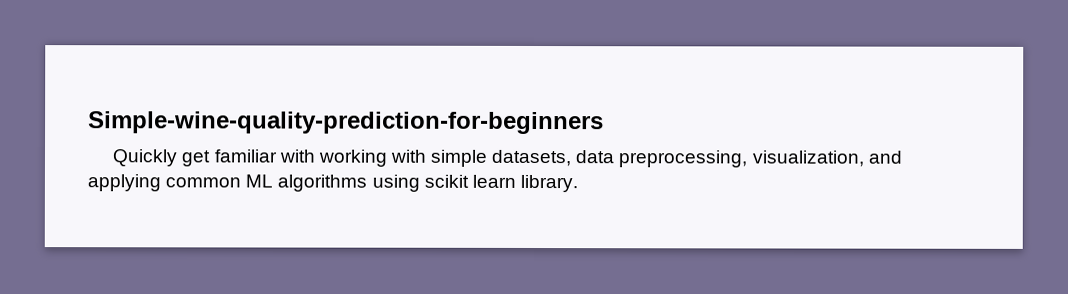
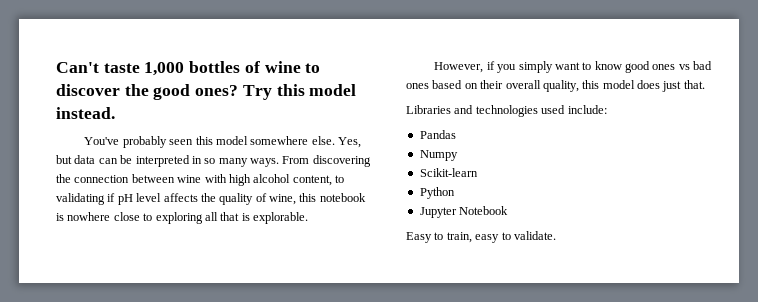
[88,111,604,135] [112,149,902,168] [87,174,578,193] Simple-wine-quality-prediction-for-beginners // Quickly get familiar with working with simple datasets, data preprocessing, visualization, and applying common ML algorithms using scikit learn library. -> [56,61,321,76] [56,84,357,100] [56,107,115,119] [84,136,362,148] [56,155,371,167] [56,174,344,186] [56,193,366,205] [56,212,308,224] [434,61,713,73] [406,80,705,92] [406,105,607,117] [419,130,456,139] [419,150,458,161] [419,168,478,177] [419,187,455,199] [419,206,509,218] [406,231,556,243] Can't taste 1,000 bottles of wine to discover the good ones? Try this model instead. // You've probably seen this model somewhere else. Yes, but data can be interpreted in so many ways. From discovering the connection between wine with high alcohol content, to validating if pH level affects the quality of wine, this notebook is nowhere close to exploring all that is explorable. // However, if you simply want to know good ones vs bad ones based on their overall quality, this model does just that. // Libraries and technologies used include: // Pandas // Numpy // Scikit-learn // Python // Jupyter Notebook // Easy to train, easy to validate.

